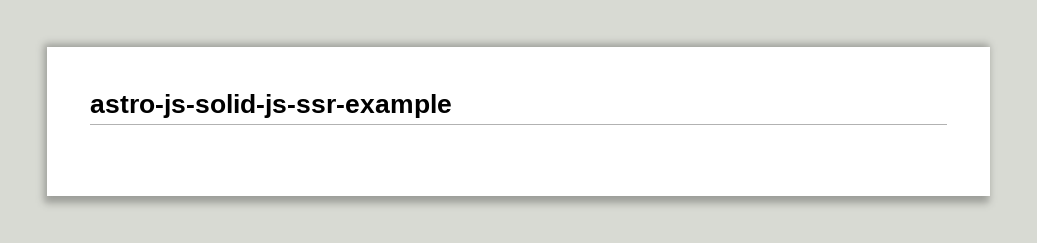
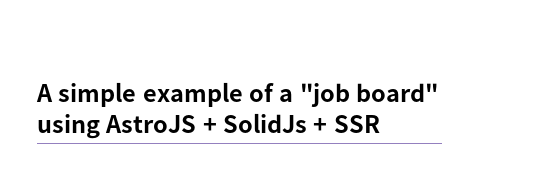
[90,94,452,118] astro-js-solid-js-ssr-example -> [36,82,439,107] [37,113,380,139] A simple example of a "job board" using AstroJS + SolidJs + SSR

